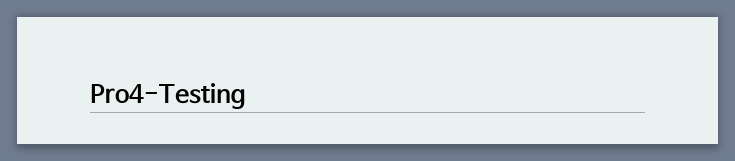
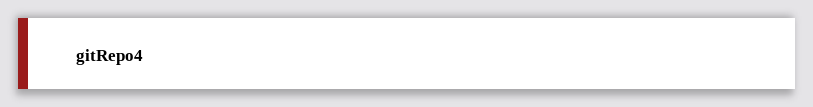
[90,83,246,109] Pro4-Testing -> [76,49,143,65] gitRepo4

